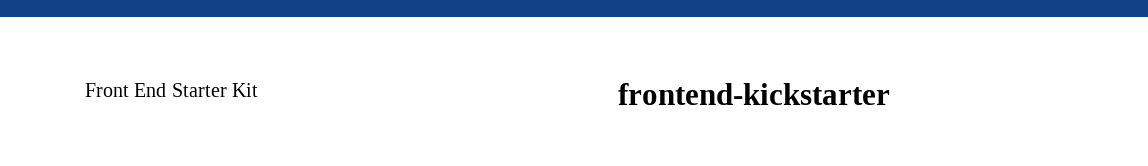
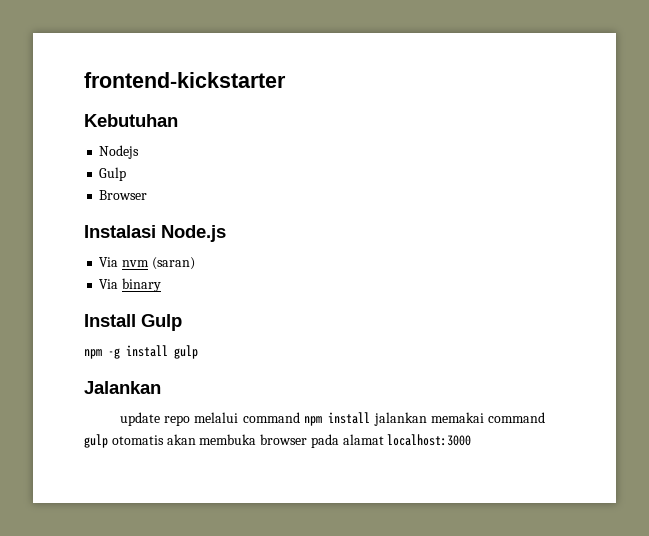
[85,83,259,97] [618,83,890,105] Front End Starter Kit // frontend-kickstarter -> [84,72,286,88] [84,114,178,127] [99,145,140,159] [99,167,127,181] [99,190,148,200] [84,225,226,242] [99,257,195,270] [99,278,162,292] [84,314,182,331] [84,345,198,359] [84,381,161,394] [119,412,545,426] [84,434,472,448] frontend-kickstarter // Kebutuhan // Nodejs // Gulp // Browser // Instalasi Node.js // Via nvm (saran) // Via binary // Install Gulp // npm -g install gulp // Jalankan // update repo melalui command npm install jalankan memakai command gulp otomatis akan membuka browser pada alamat localhost:3000

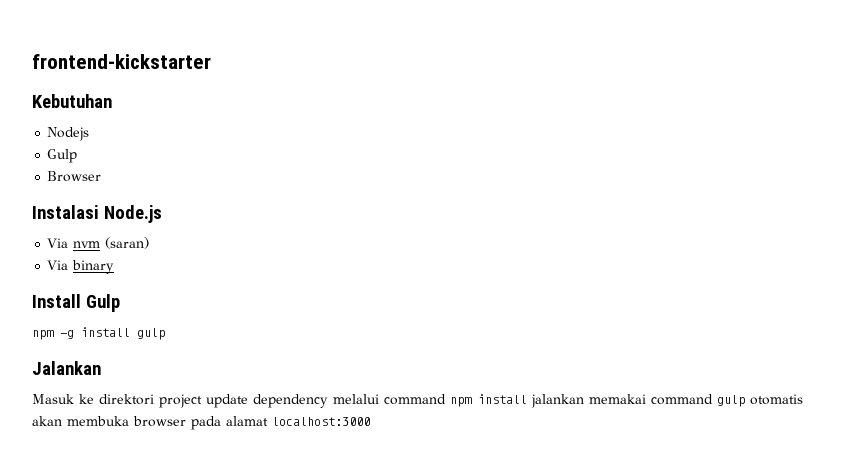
[119,412,191,426] update repo -> [32,394,328,408] Masuk ke direktori project update dependency

